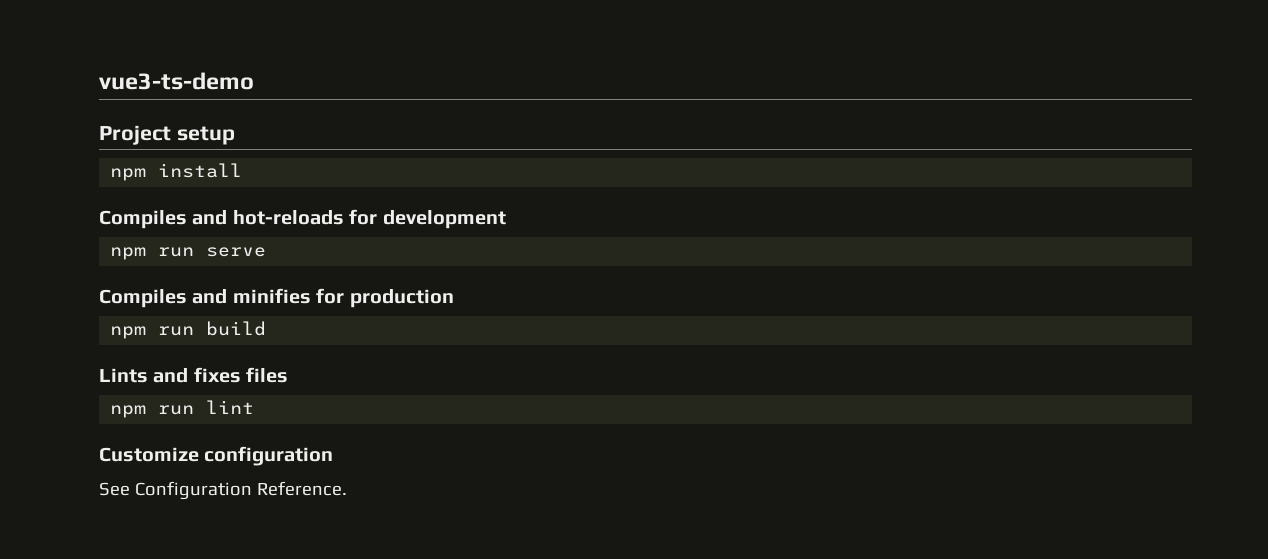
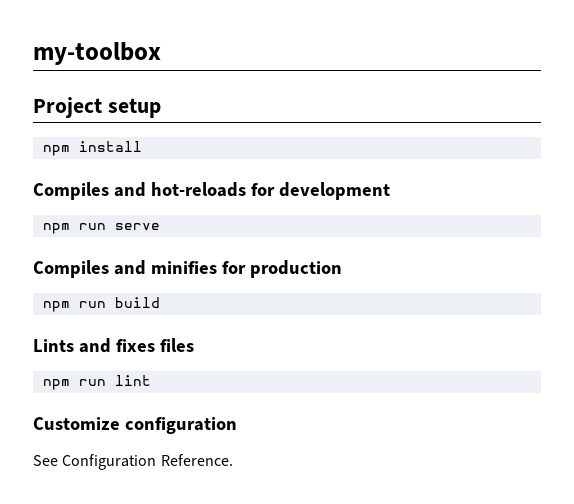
[99,72,254,90] vue3-ts-demo -> [33,42,161,65] my-toolbox

